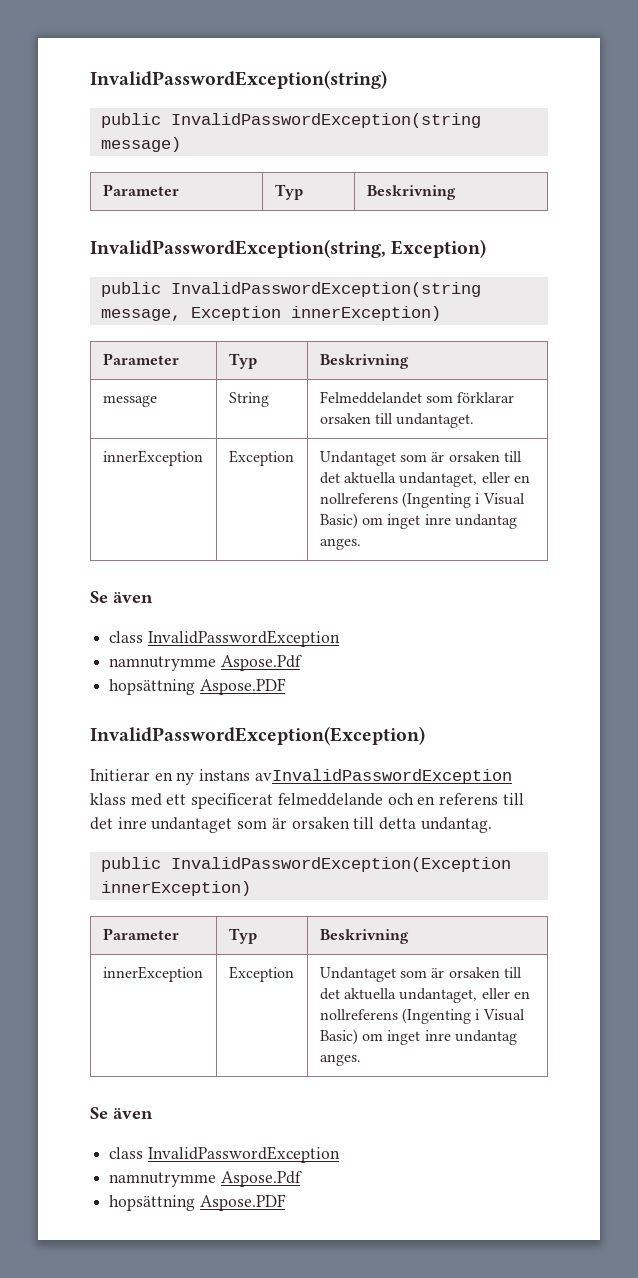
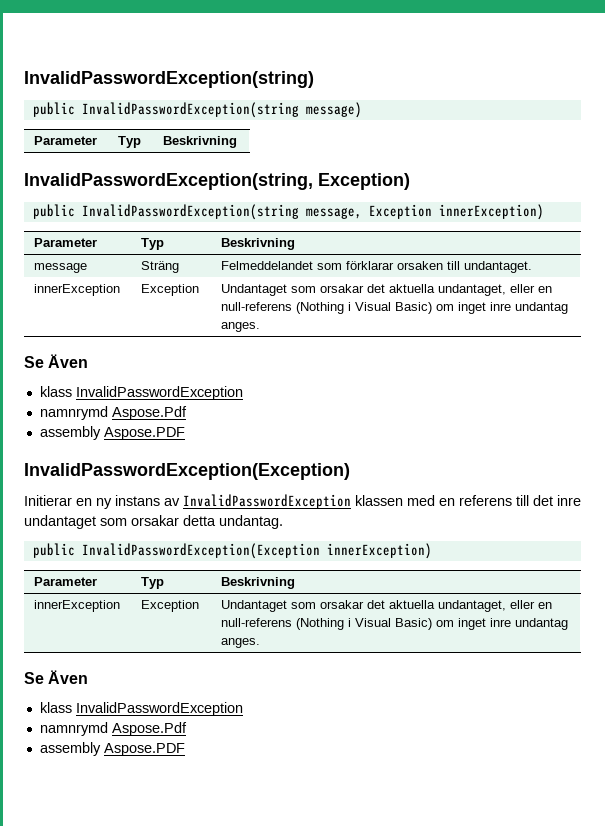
[228,392,269,407] String -> [141,261,180,273] Sträng
[431,451,522,462] [319,472,530,487] [319,492,525,508] [319,513,517,529] [319,538,361,550] [90,591,153,603] [109,630,340,647] [109,655,302,671] [109,679,196,695] är orsaken till det aktuella undantaget, eller en nollreferens (Ingenting i Visual Basic) om inget inre undantag anges. // Se även // class InvalidPasswordException // namnutrymme Aspose.Pdf // hopsättning -> [320,284,553,296] [221,302,569,314] [221,322,261,332] [24,354,89,368] [39,386,243,400] [39,406,187,420] [39,426,101,440] orsakar det aktuella undantaget, eller en null-referens (Nothing i Visual Basic) om inget inre undantag anges. // Se Även // klass InvalidPasswordException // namnrymd Aspose.Pdf // assembly
[254,769,512,784] [90,793,414,809] avInvalidPasswordException klass med ett specificerat felmeddelande och -> [164,494,435,509] av InvalidPasswordException klassen med
[271,817,375,829] är orsaken till -> [131,515,179,526] orsakar
[431,967,522,978] [319,988,530,1003] [319,1008,525,1024] [319,1029,517,1045] [319,1054,361,1066] [90,1107,153,1119] [109,1146,340,1163] [109,1171,302,1187] [109,1195,196,1211] är orsaken till det aktuella undantaget, eller en nollreferens (Ingenting i Visual Basic) om inget inre undantag anges. // Se även // class InvalidPasswordException // namnutrymme Aspose.Pdf // hopsättning -> [320,600,553,612] [221,618,569,630] [221,638,261,648] [24,670,89,684] [39,702,243,716] [39,722,187,736] [39,742,101,756] orsakar det aktuella undantaget, eller en null-referens (Nothing i Visual Basic) om inget inre undantag anges. // Se Även // klass InvalidPasswordException // namnrymd Aspose.Pdf // assembly

